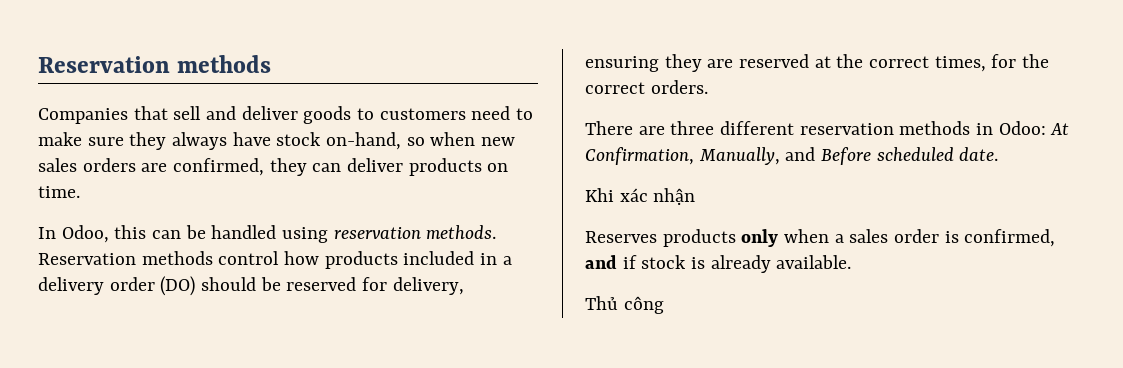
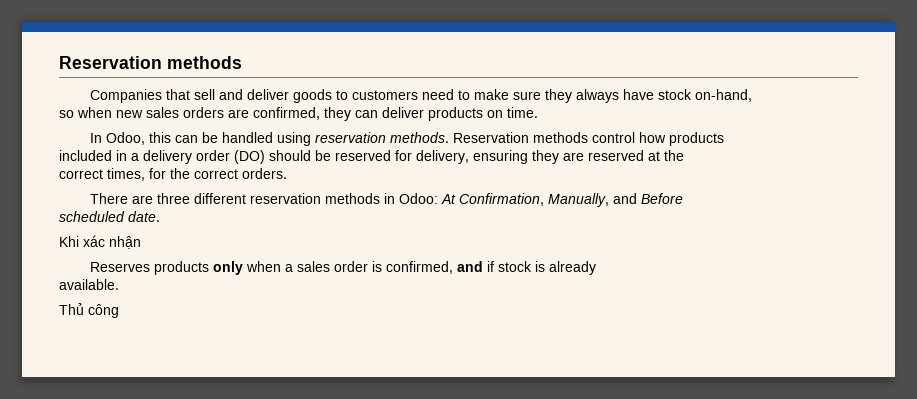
(402, 141) none -> (753, 95) //
(398, 260) none -> (725, 139) //
(864, 61) none -> (684, 155) //
(872, 156) none -> (684, 198) //
(771, 264) none -> (597, 268) //

